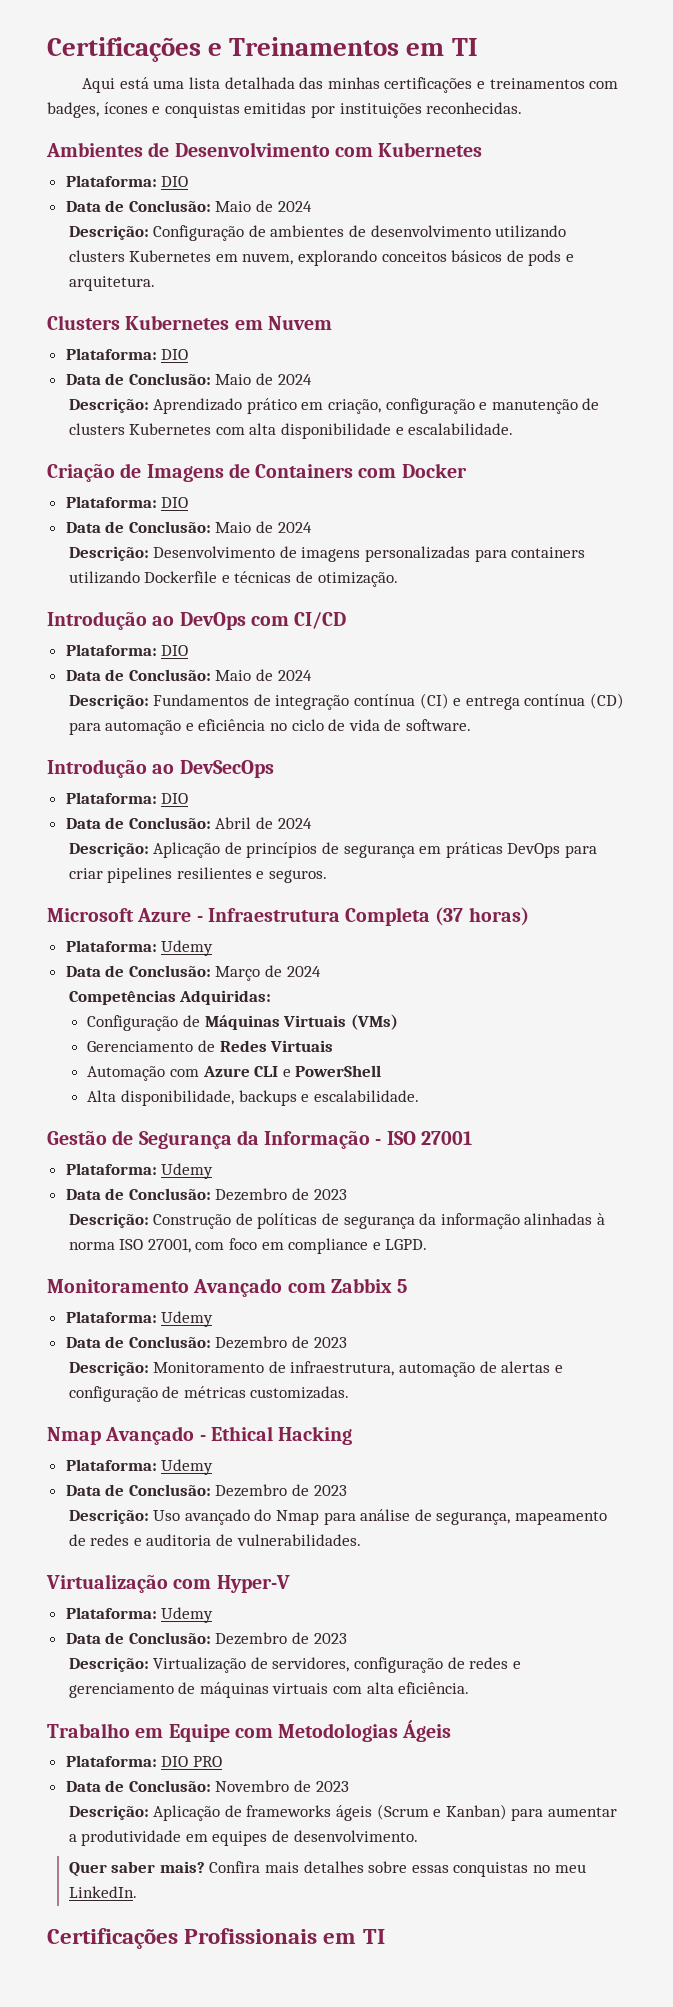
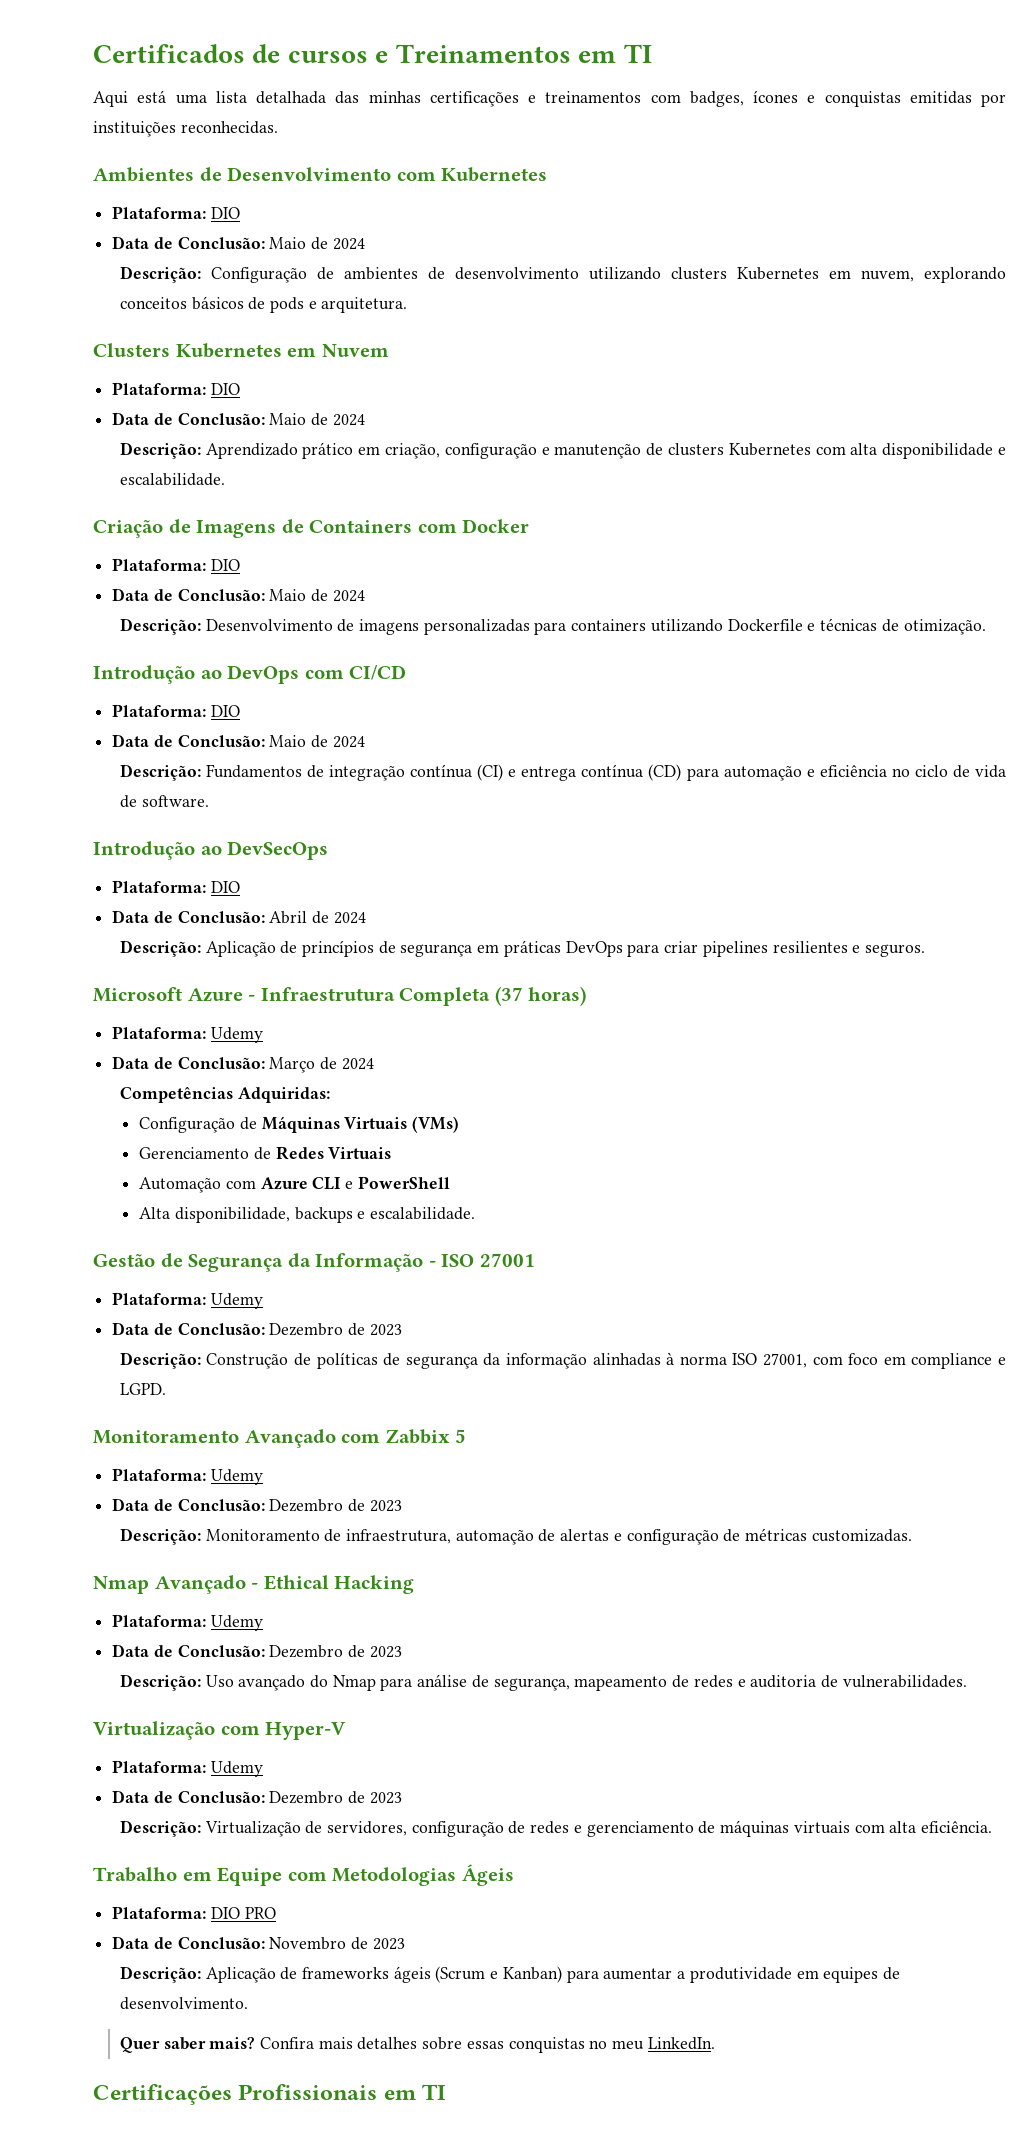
[47,37,201,62] Certificações -> [93,44,368,63] Certificados de cursos

